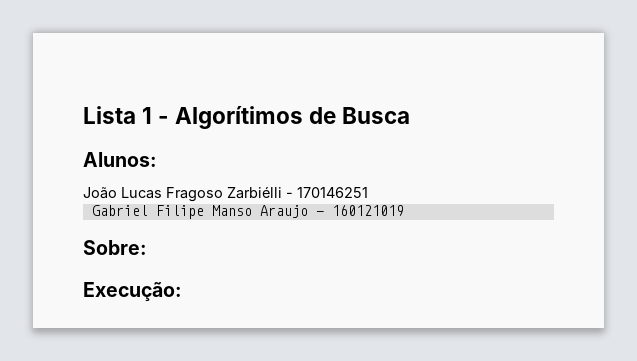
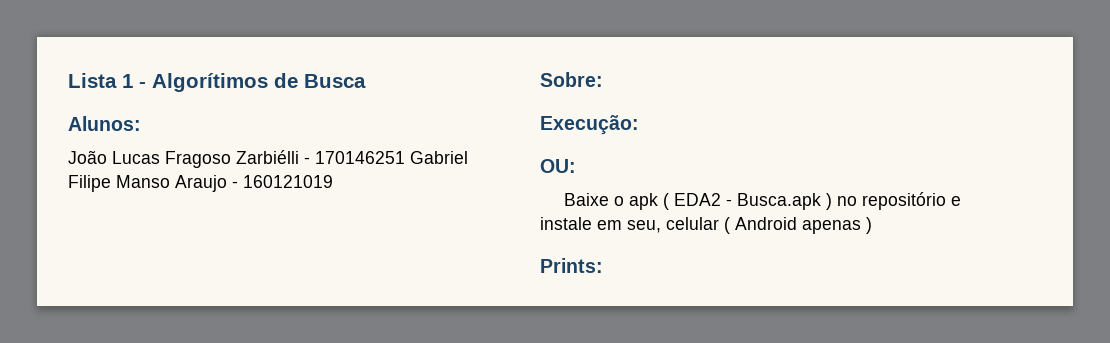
(368, 192) // -> (405, 157) none
(182, 291) none -> [540,159,576,173] [563,192,961,210] [540,217,872,234] [540,258,603,273] // OU: // Baixe o apk ( EDA2 - Busca.apk ) no repositório e instale em seu, celular ( Android apenas ) // Prints:

